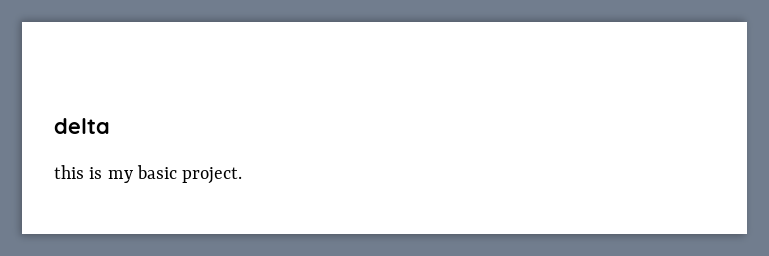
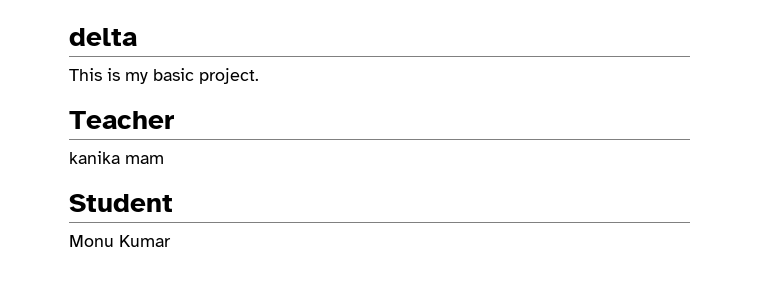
[54,165,84,179] this -> [69,68,102,81] This
(243, 175) none -> [69,111,174,129] [69,151,164,164] [69,194,173,212] [69,235,171,247] // Teacher // kanika mam // Student // Monu Kumar

